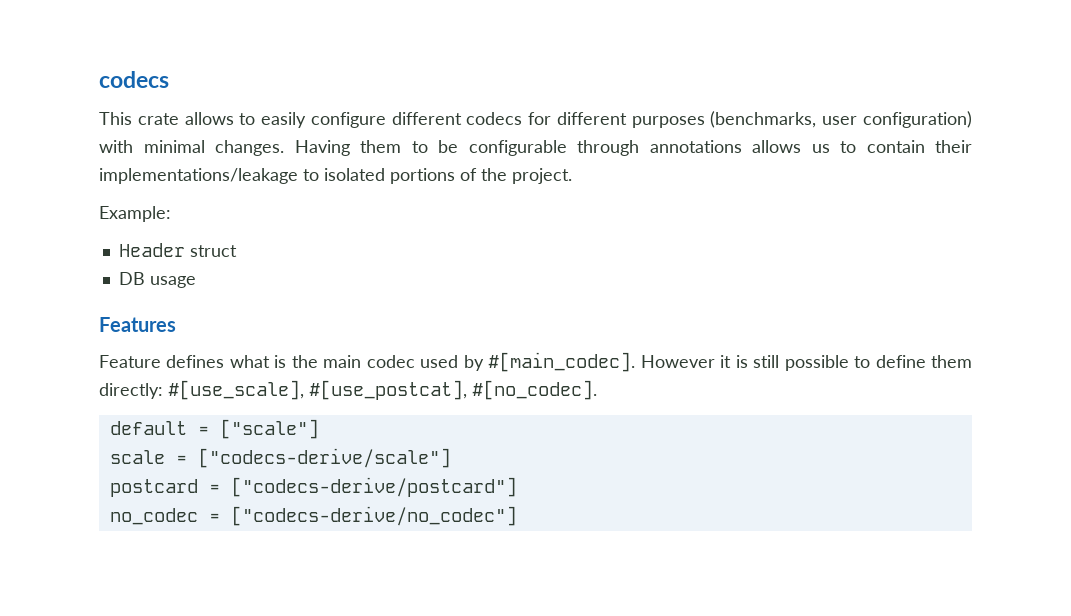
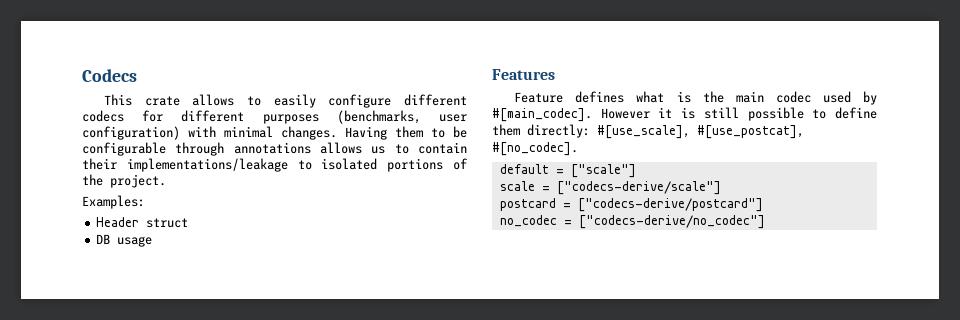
[99,71,169,88] codecs -> [82,69,137,82] Codecs
[99,206,171,222] Example: -> [82,195,145,209] Examples:

